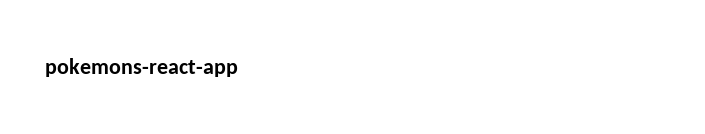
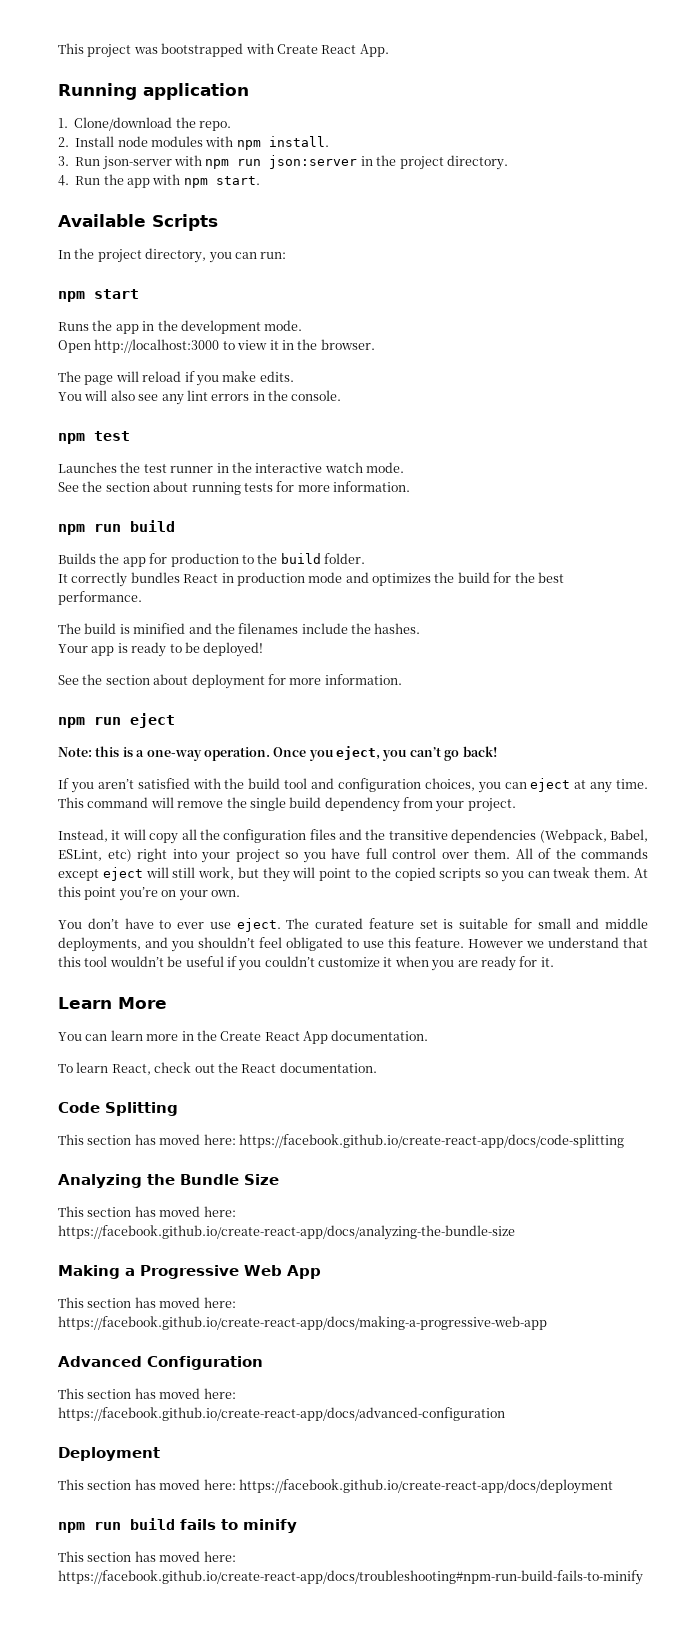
[45,58,238,77] pokemons-react-app -> [58,43,389,58] [58,83,249,100] [58,117,231,131] [58,136,329,150] [58,155,508,170] [58,174,260,188] [58,214,218,231] [58,248,287,263] [58,289,139,302] [58,320,303,334] [58,339,375,353] [58,371,294,386] [58,390,342,405] [58,431,130,444] [58,462,404,473] [58,481,410,495] [58,520,175,535] [58,553,365,567] [58,572,564,587] [58,591,142,605] [58,623,421,634] [58,642,264,657] [58,674,402,689] [58,713,175,728] [58,746,497,761] [58,778,648,793] [58,797,516,812] [58,829,648,844] [58,848,648,863] [58,867,648,882] [58,886,240,901] [58,918,648,932] [58,937,648,952] [58,956,554,971] [58,997,167,1009] [58,1030,429,1044] [58,1062,377,1075] [58,1102,178,1116] [58,1134,624,1148] [58,1174,279,1188] [58,1206,236,1217] [58,1225,515,1240] [58,1265,321,1279] [58,1297,236,1308] [58,1316,547,1330] [58,1356,263,1370] [58,1388,236,1399] [58,1407,505,1421] [58,1447,160,1461] [58,1479,613,1494] [58,1518,297,1533] [58,1551,236,1562] [58,1570,643,1585] This project was bootstrapped with Create React App. // Running application // 1. Clone/download the repo. // 2. Install node modules with npm install. // 3. Run json-server with npm run json:server in the project directory. // 4. Run the app with npm start. // Available Scripts // In the project directory, you can run: // npm start // Runs the app in the development mode. // Open http://localhost:3000 to view it in the browser. // The page will reload if you make edits. // You will also see any lint errors in the console. // npm test // Launches the test runner in the interactive watch mode. // See the section about running tests for more information. // npm run build // Builds the app for production to the build folder. // It correctly bundles React in production mode and optimizes the build for the best performance. // The build is minified and the filenames include the hashes. // Your app is ready to be deployed! // See the section about deployment for more information. // npm run eject // Note: this is a one-way operation. Once you eject, you can’t go back! // If you aren’t satisfied with the build tool and configuration choices, you can eject at any time. This command will remove the single build dependency from your project. // Instead, it will copy all the configuration files and the transitive dependencies (Webpack, Babel, ESLint, etc) right into your project so you have full control over them. All of the commands except eject will still work, but they will point to the copied scripts so you can tweak them. At this point you’re on your own. // You don’t have to ever use eject. The curated feature set is suitable for small and middle deployments, and you shouldn’t feel obligated to use this feature. However we understand that this tool wouldn’t be useful if you couldn’t customize it when you are ready for it. // Learn More // You can learn more in the Create React App documentation. // To learn React, check out the React documentation. // Code Splitting // This section has moved here: https://facebook.github.io/create-react-app/docs/code-splitting // Analyzing the Bundle Size // This section has moved here: https://facebook.github.io/create-react-app/docs/analyzing-the-bundle-size // Making a Progressive Web App // This section has moved here: https://facebook.github.io/create-react-app/docs/making-a-progressive-web-app // Advanced Configuration // This section has moved here: https://facebook.github.io/create-react-app/docs/advanced-configuration // Deployment // This section has moved here: https://facebook.github.io/create-react-app/docs/deployment // npm run build fails to minify // This section has moved here: https://facebook.github.io/create-react-app/docs/troubleshooting#npm-run-build-fails-to-minify

